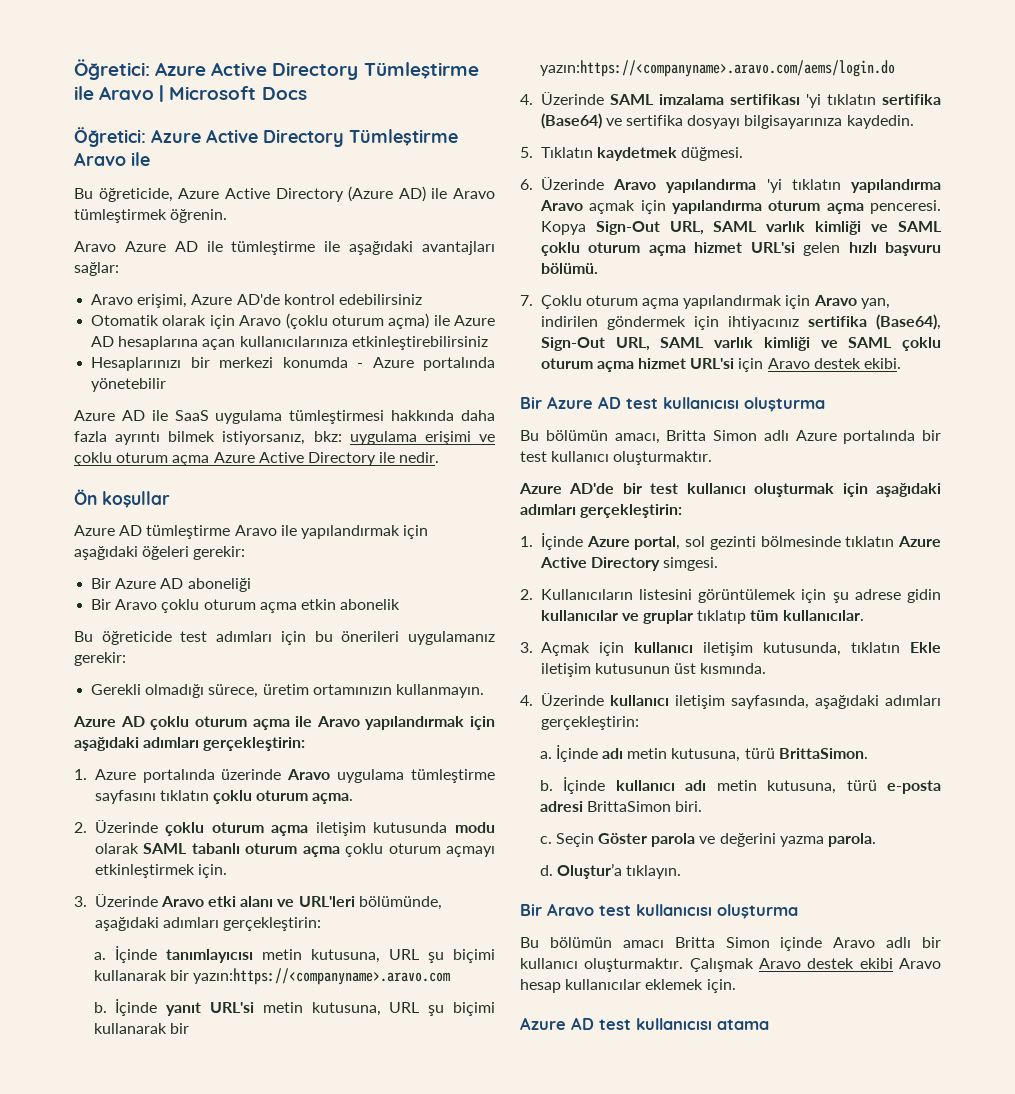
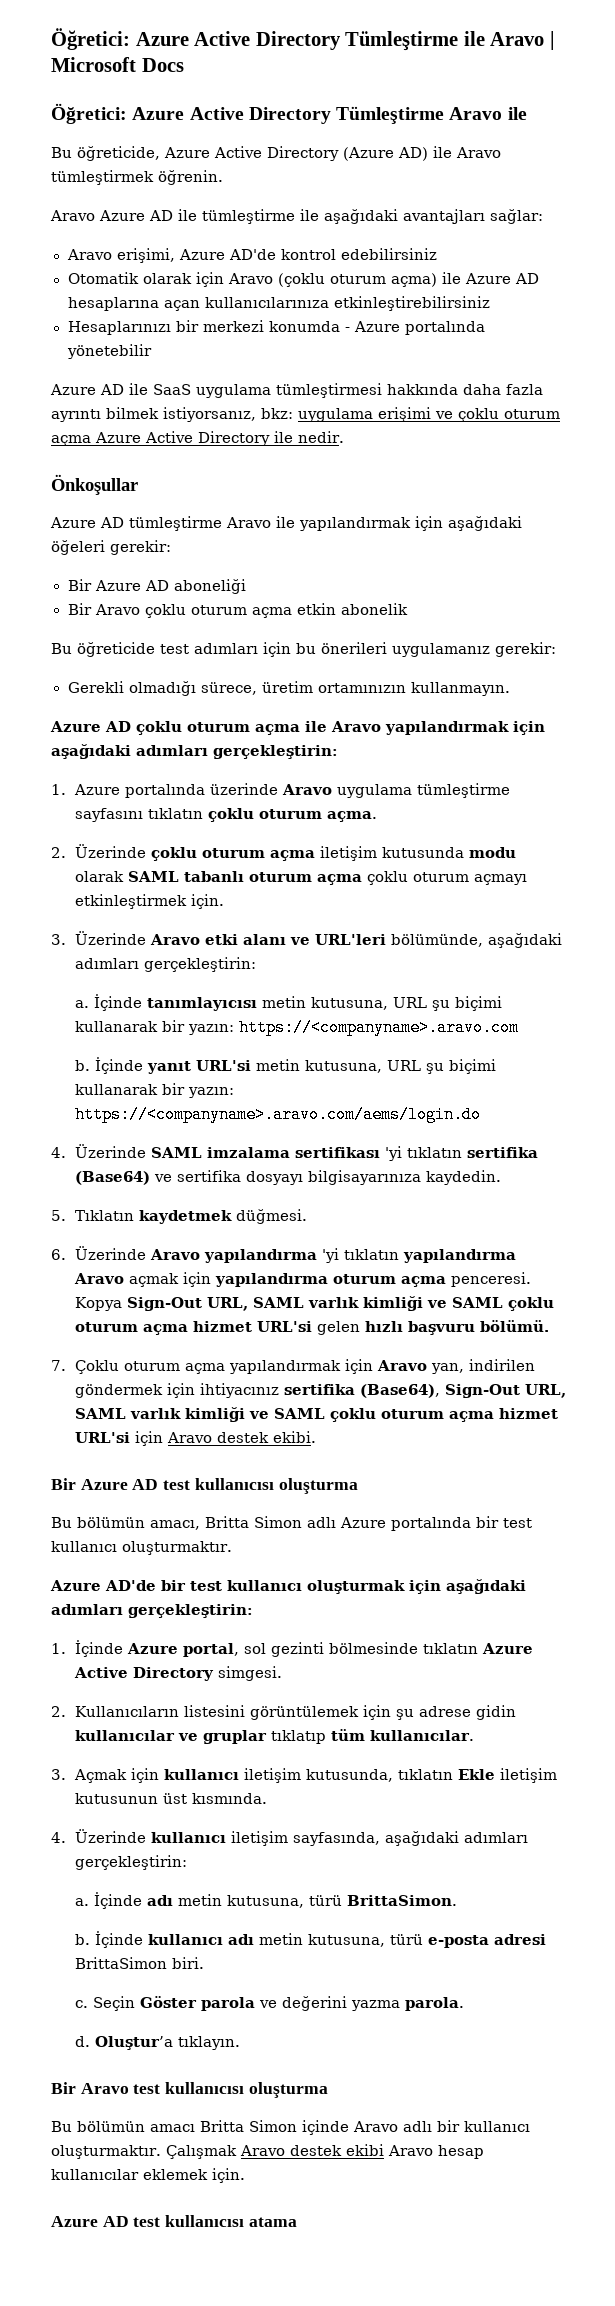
[74,489,170,508] Ön koşullar -> [51,474,138,495] Önkoşullar
[193,968,451,985] yazın:https://<companyname>.aravo.com -> [187,1019,519,1036] yazın: https://<companyname>.aravo.com
[539,60,895,77] yazın:https://<companyname>.aravo.com/aems/login.do -> [187,1087,234,1098] [74,1106,481,1123] yazın: https://<companyname>.aravo.com/aems/login.do

